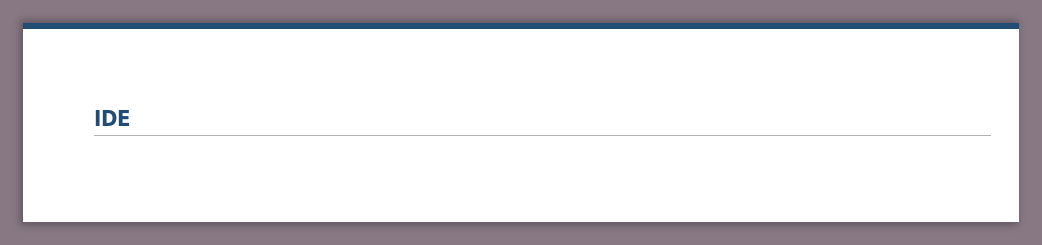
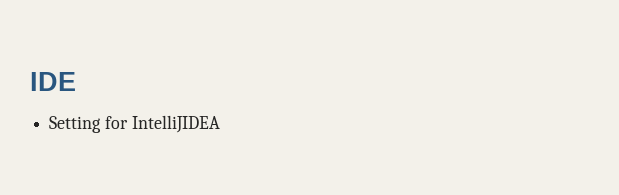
(131, 117) none -> [49,115,220,133] // Setting for IntelliJIDEA

